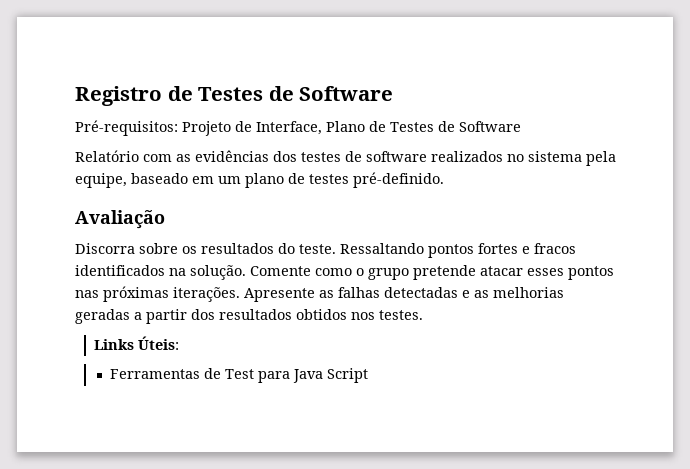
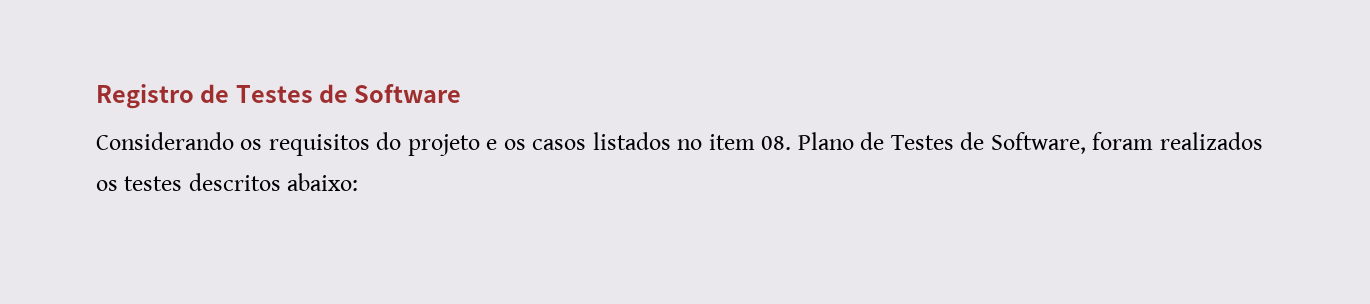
[75,120,521,136] [75,150,616,166] [75,172,444,188] [75,210,165,229] [75,243,576,258] [75,265,614,280] [75,286,564,302] [75,309,423,324] [93,336,179,350] [109,368,368,383] Pré-requisitos: Projeto de Interface, Plano de Testes de Software // Relatório com as evidências dos testes de software realizados no sistema pela equipe, baseado em um plano de testes pré-definido. // Avaliação // Discorra sobre os resultados do teste. Ressaltando pontos fortes e fracos identificados na solução. Comente como o grupo pretende atacar esses pontos nas próximas iterações. Apresente as falhas detectadas e as melhorias geradas a partir dos resultados obtidos nos testes. // Links Úteis: // Ferramentas de Test para Java Script -> [96,132,1263,156] [96,173,359,191] Considerando os requisitos do projeto e os casos listados no item 08. Plano de Testes de Software, foram realizados os testes descritos abaixo:

